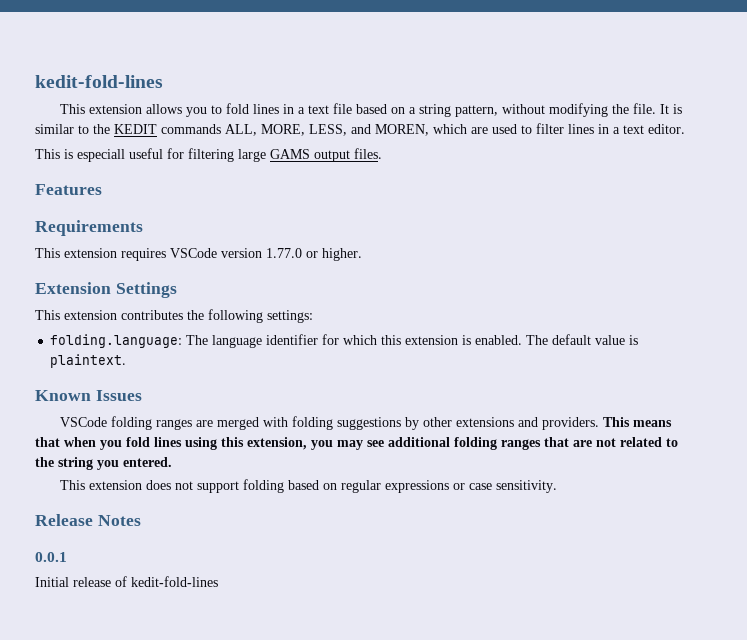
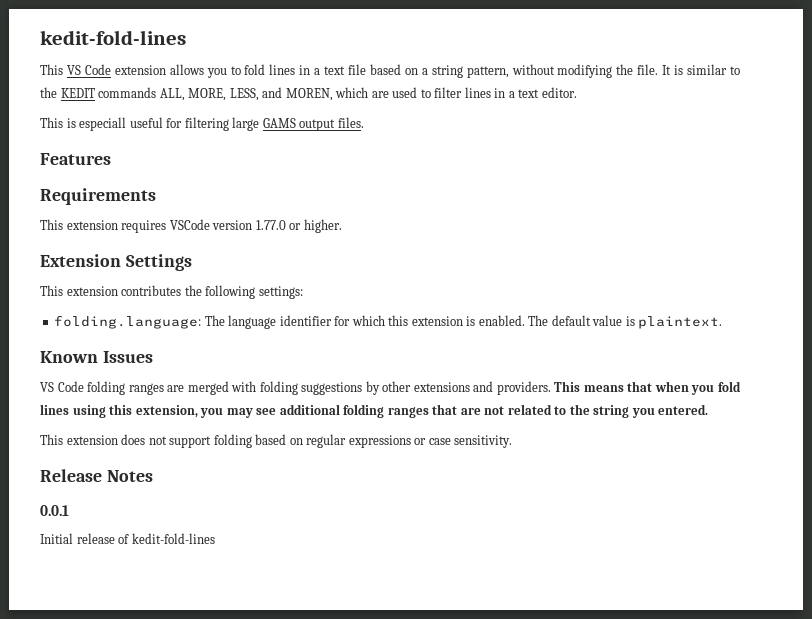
(85, 109) none -> [66,64,111,75] VS Code
[59,417,107,427] VSCode -> [40,381,84,392] VS Code

